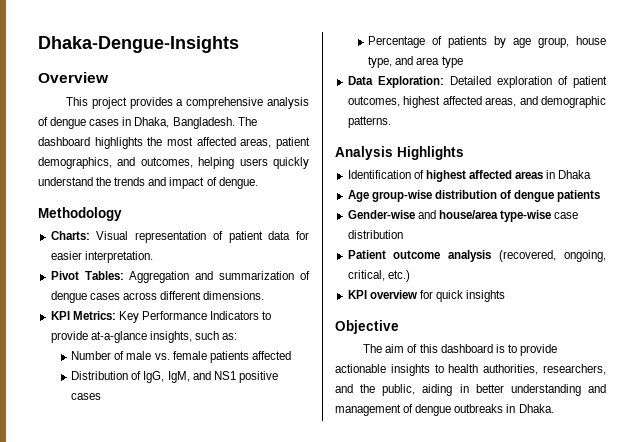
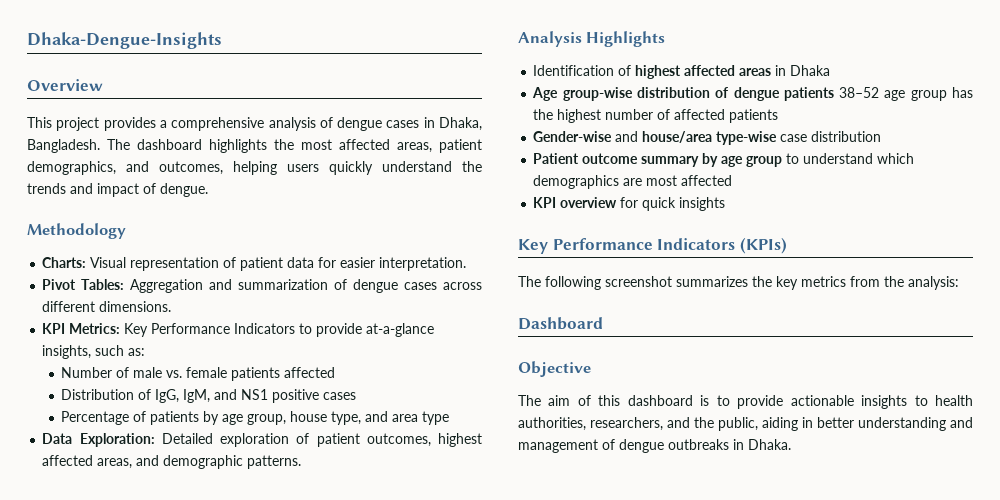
(601, 196) none -> [839,87,973,101] [533,109,779,123] 38–52 age group has the highest number of affected patients
[448,250,606,262] [347,270,410,282] analysis (recovered, ongoing, critical, etc.) -> [641,153,915,167] [533,175,733,189] summary by age group to understand which demographics are most affected
(506, 296) none -> [518,237,787,254] [518,276,959,290] [518,317,603,330] // Key Performance Indicators (KPIs) // The following screenshot summarizes the key metrics from the analysis: // Dashboard

